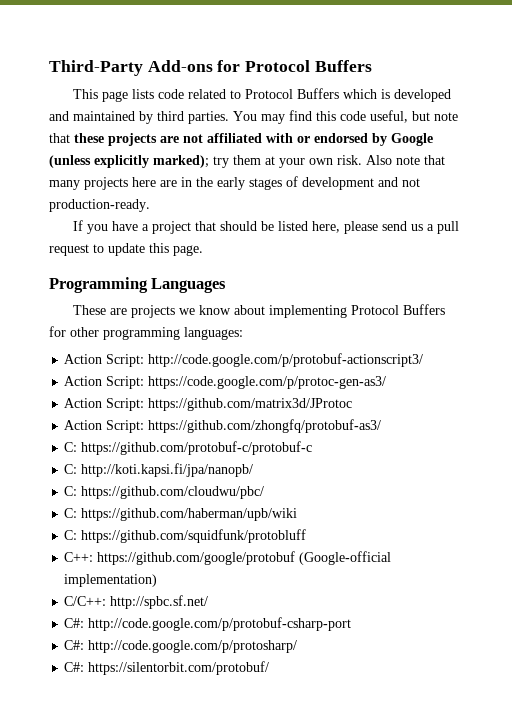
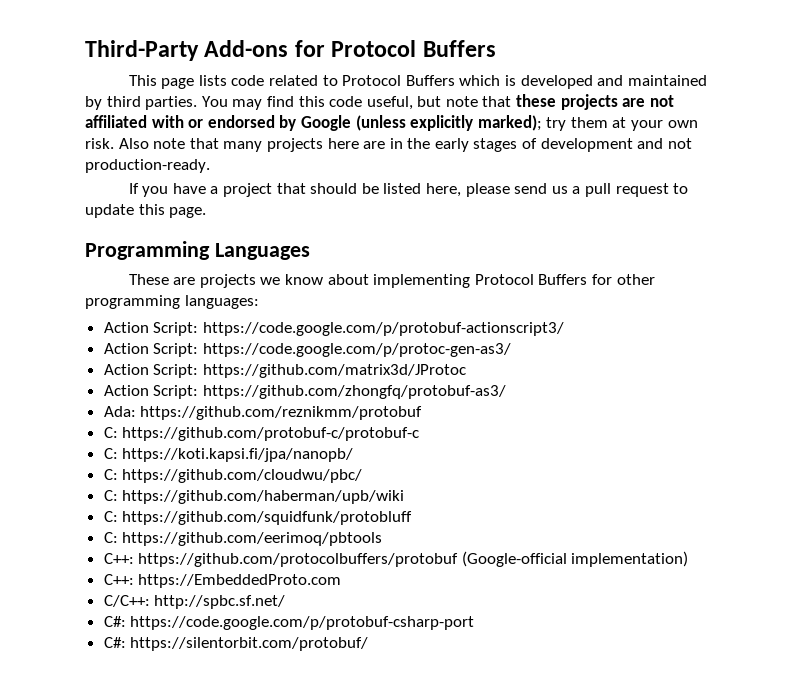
[148,353,424,367] http://code.google.com/p/protobuf-actionscript3/ -> [202,322,564,336] https://code.google.com/p/protobuf-actionscript3/
(382, 426) none -> [103,406,423,420] // Ada: https://github.com/reznikmm/protobuf
[81,463,254,477] http://koti.kapsi.fi/jpa/nanopb/ -> [122,448,354,462] https://koti.kapsi.fi/jpa/nanopb/
[64,551,296,565] // C++: https://github.com/google/protobuf -> [103,532,383,546] [103,553,459,567] // C: https://github.com/eerimoq/pbtools // C++: https://github.com/protocolbuffers/protobuf
(158, 580) none -> [103,574,342,588] // C++: https://EmbeddedProto.com
[88,617,352,631] [64,640,298,653] http://code.google.com/p/protobuf-csharp-port // C#: http://code.google.com/p/protosharp/ -> [130,616,475,630] https://code.google.com/p/protobuf-csharp-port

